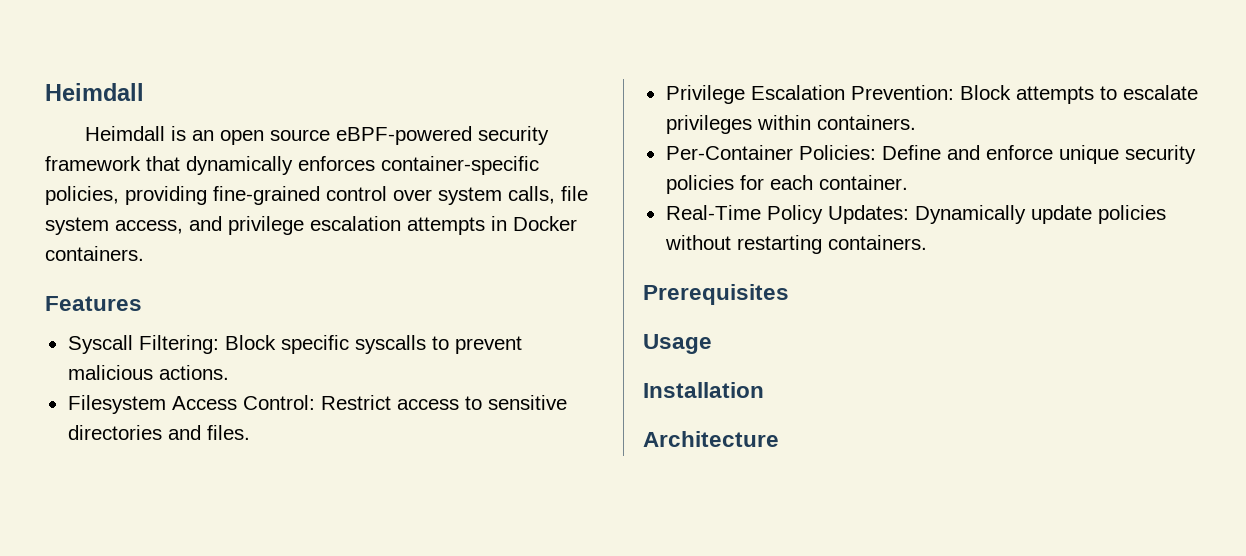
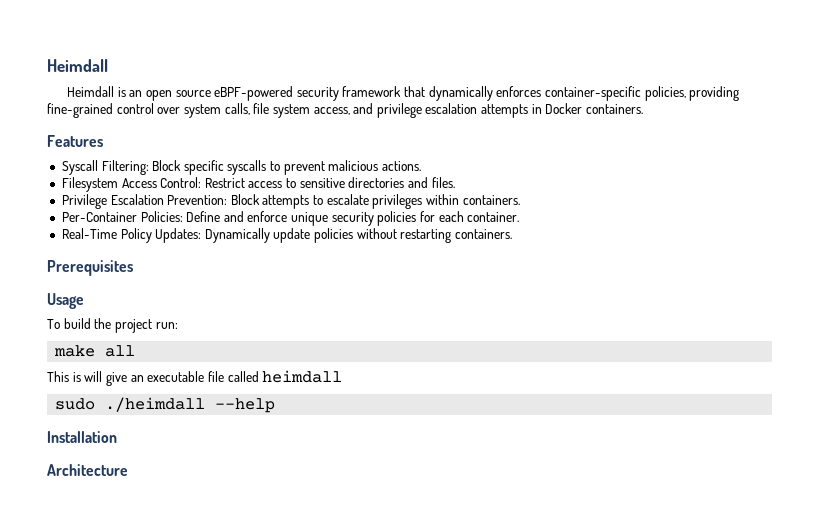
(712, 344) none -> [47,318,178,333] [54,345,136,357] [47,370,343,386] [55,397,276,413] // To build the project run: // make all // This is will give an executable file called heimdall // sudo ./heimdall --help

